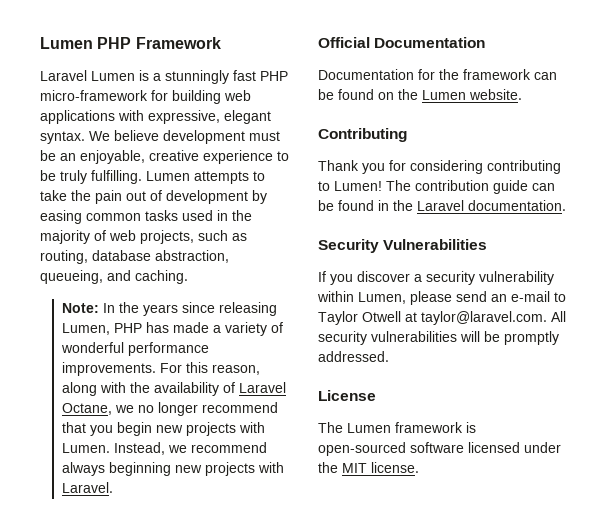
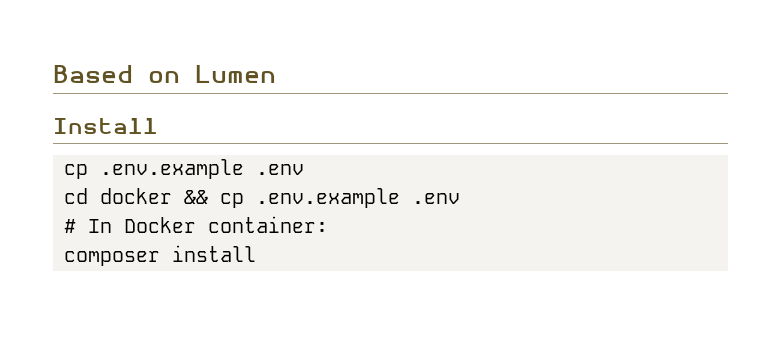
[40,37,221,49] [40,70,288,84] [40,90,251,104] [40,110,271,124] [40,130,280,144] [40,150,289,164] [40,170,265,184] [40,190,267,204] [40,210,252,224] [40,230,247,244] [40,250,229,264] [40,270,188,284] [61,302,277,316] [61,322,283,336] [60,342,209,356] [61,362,260,376] [61,382,286,396] [61,402,278,416] [61,422,265,436] [61,442,267,455] [61,462,284,476] [61,482,113,493] [318,37,486,48] [318,69,557,80] [318,89,522,100] [318,128,407,142] [318,160,561,174] [318,180,555,194] [318,200,566,211] [318,239,488,253] [318,271,554,285] [317,291,566,305] [318,311,566,325] [318,331,559,345] [318,351,389,362] [318,390,376,401] [318,422,476,433] [318,442,561,456] [318,462,419,473] Lumen PHP Framework // Laravel Lumen is a stunningly fast PHP micro-framework for building web applications with expressive, elegant syntax. We believe development must be an enjoyable, creative experience to be truly fulfilling. Lumen attempts to take the pain out of development by easing common tasks used in the majority of web projects, such as routing, database abstraction, queueing, and caching. // Note: In the years since releasing Lumen, PHP has made a variety of wonderful performance improvements. For this reason, along with the availability of Laravel Octane, we no longer recommend that you begin new projects with Lumen. Instead, we recommend always beginning new projects with Laravel. // Official Documentation // Documentation for the framework can be found on the Lumen website. // Contributing // Thank you for considering contributing to Lumen! The contribution guide can be found in the Laravel documentation. // Security Vulnerabilities // If you discover a security vulnerability within Lumen, please send an e-mail to Taylor Otwell at taylor@laravel.com. All security vulnerabilities will be promptly addressed. // License // The Lumen framework is open-sourced software licensed under the MIT license. -> [53,65,276,83] [53,118,158,134] [64,159,305,179] [64,188,461,208] [64,216,329,233] [64,245,257,266] Based on Lumen // Install // cp .env.example .env // cd docker && cp .env.example .env // # In Docker container: // composer install

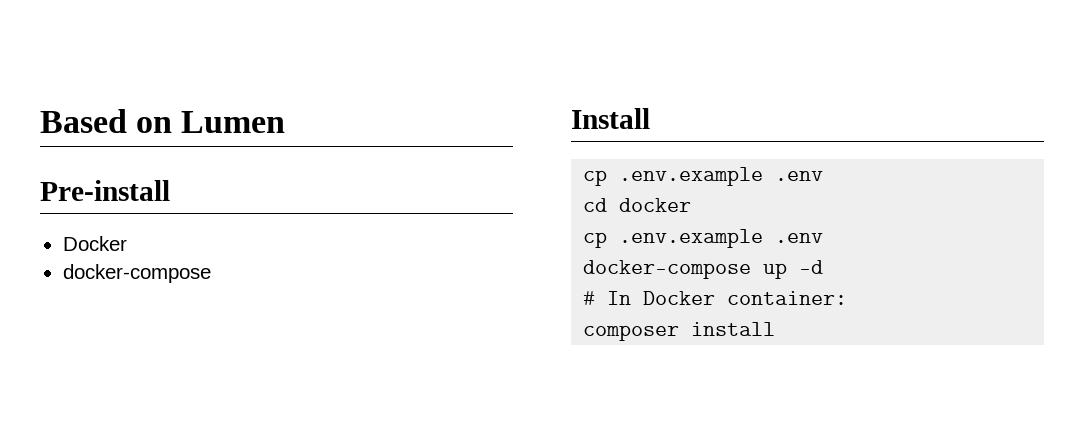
(276, 74) none -> [40,180,170,201] [62,236,127,251] [62,264,211,283] // Pre-install // Docker // docker-compose
[184,188,461,208] && cp .env.example .env -> [583,229,824,248] [583,260,824,279] // cp .env.example .env // docker-compose up -d

